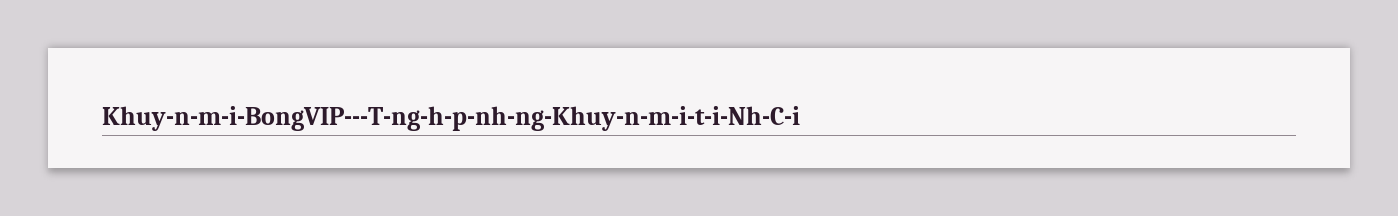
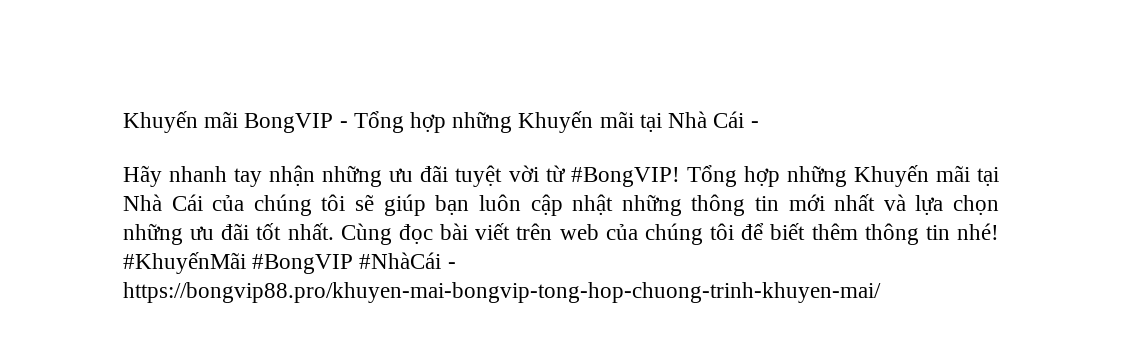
[102,106,800,131] Khuy-n-m-i-BongVIP---T-ng-h-p-nh-ng-Khuy-n-m-i-t-i-Nh-C-i -> [123,111,759,133] [123,165,999,187] [123,194,999,216] [123,223,999,245] [123,252,456,274] [123,282,881,303] Khuyến mãi BongVIP - Tổng hợp những Khuyến mãi tại Nhà Cái - // Hãy nhanh tay nhận những ưu đãi tuyệt vời từ #BongVIP! Tổng hợp những Khuyến mãi tại Nhà Cái của chúng tôi sẽ giúp bạn luôn cập nhật những thông tin mới nhất và lựa chọn những ưu đãi tốt nhất. Cùng đọc bài viết trên web của chúng tôi để biết thêm thông tin nhé! #KhuyếnMãi #BongVIP #NhàCái - https://bongvip88.pro/khuyen-mai-bongvip-tong-hop-chuong-trinh-khuyen-mai/

